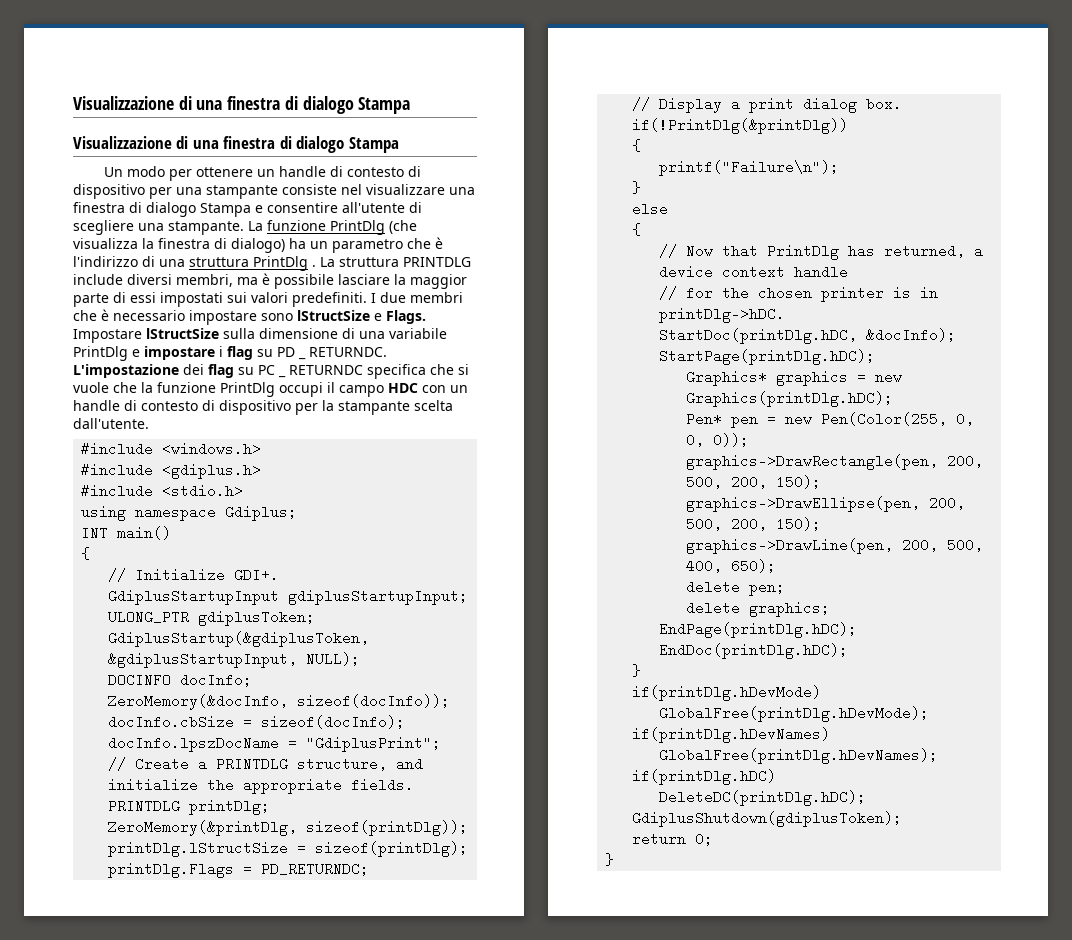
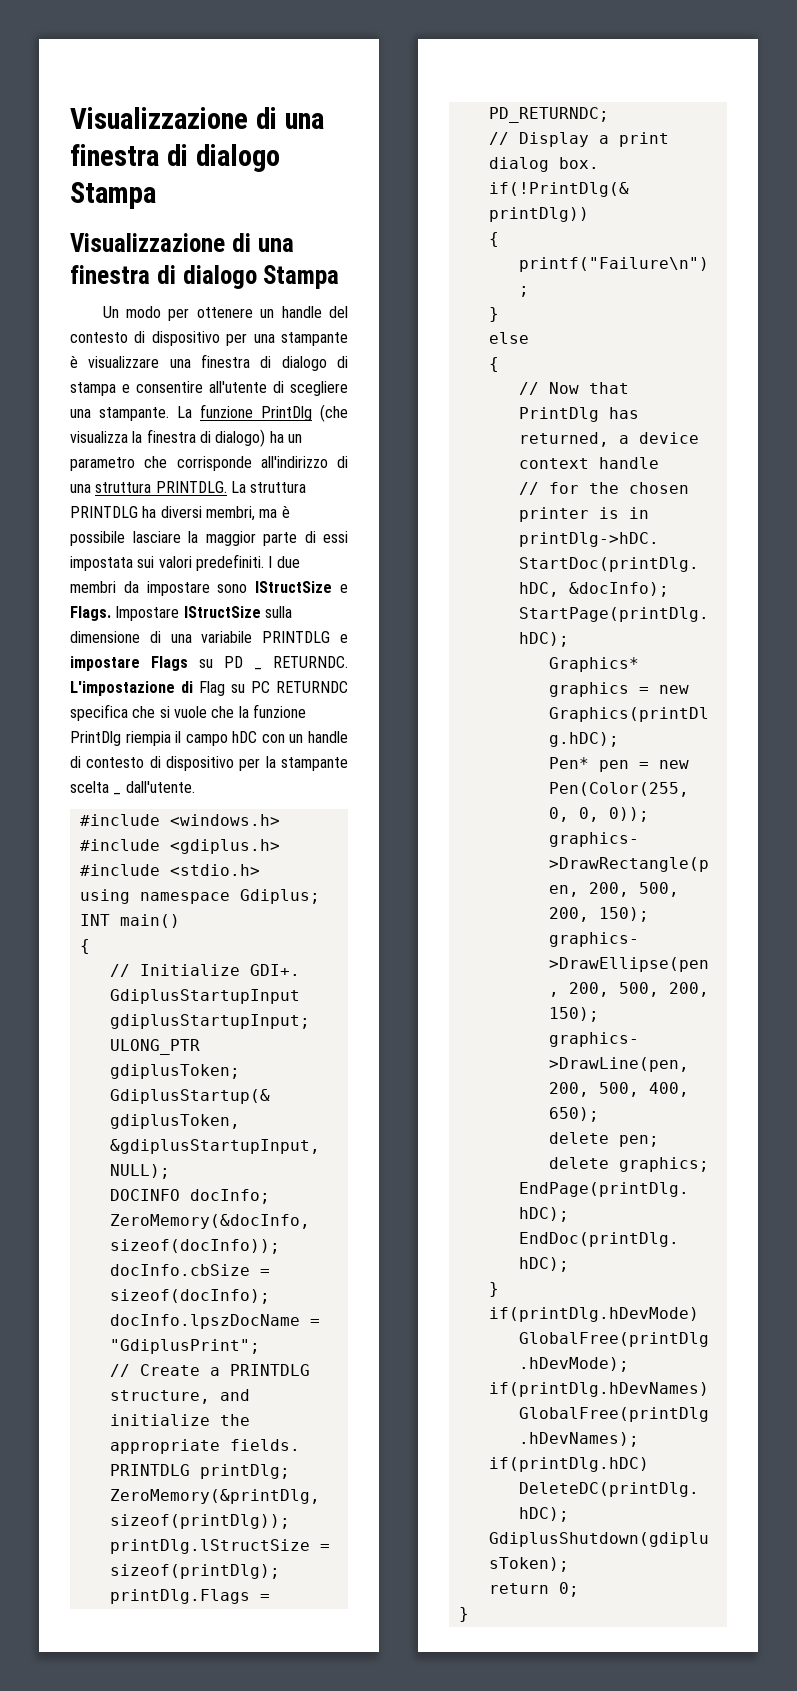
[329,166,343,177] di -> [328,306,348,318] del
[282,184,362,195] consiste nel -> [70,355,78,368] è
[200,203,251,217] Stampa -> [337,356,349,368] [70,382,116,396] di stampa
[435,237,443,249] [73,256,138,267] è l'indirizzo -> [176,456,328,471] corrisponde all'indirizzo
[253,256,316,271] PrintDlg . -> [155,481,227,493] PRINTDLG.
[73,274,123,285] include -> [142,506,157,518] ha
[160,292,223,307] impostati -> [70,556,133,571] impostata
[73,309,185,321] che è necessario -> [123,581,139,593] da
[73,346,128,361] PrintDlg -> [262,631,331,643] PRINTDLG
[219,346,253,360] i flag -> [151,656,188,671] Flags
[183,364,234,378] dei flag -> [181,681,225,696] di Flag
[278,375,286,378] _ -> (270, 687) none
[279,382,323,397] occupi -> [125,731,171,746] riempia
[388,383,418,393] HDC -> [232,731,258,743] hDC
(453, 405) none -> [113,792,122,795] _

